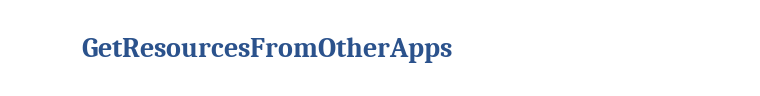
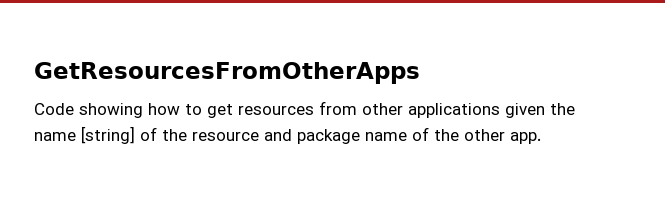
(452, 50) none -> [34,101,575,118] [34,126,541,144] // Code showing how to get resources from other applications given the name [string] of the resource and package name of the other app.

